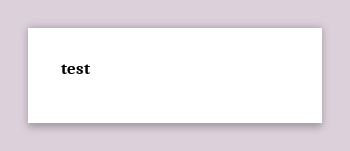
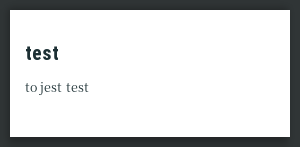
[61,64,91,74] test -> [25,46,59,60] [25,82,89,96] test // to jest test

